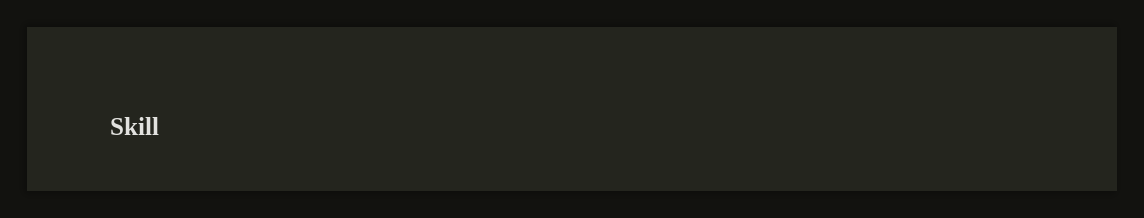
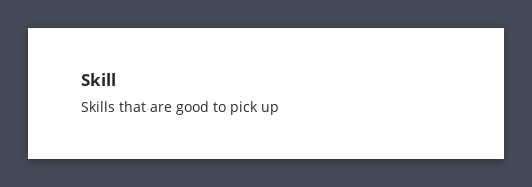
(159, 126) none -> [81,101,279,115] // Skills that are good to pick up

